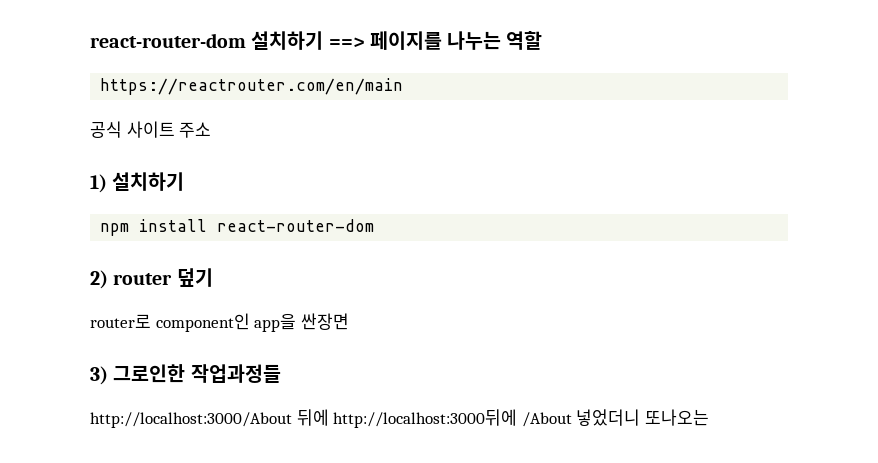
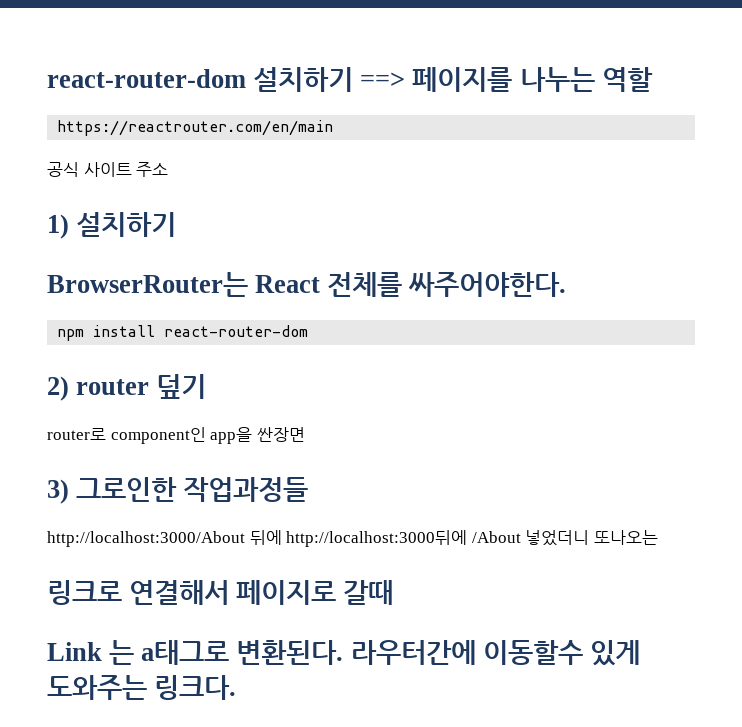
(185, 181) none -> [47,272,567,297] // BrowserRouter는 React 전체를 싸주어야한다.
(709, 417) none -> [47,580,394,605] [47,640,640,666] [47,675,237,700] // 링크로 연결해서 페이지로 갈때 // Link 는 a태그로 변환된다. 라우터간에 이동할수 있게 도와주는 링크다.

